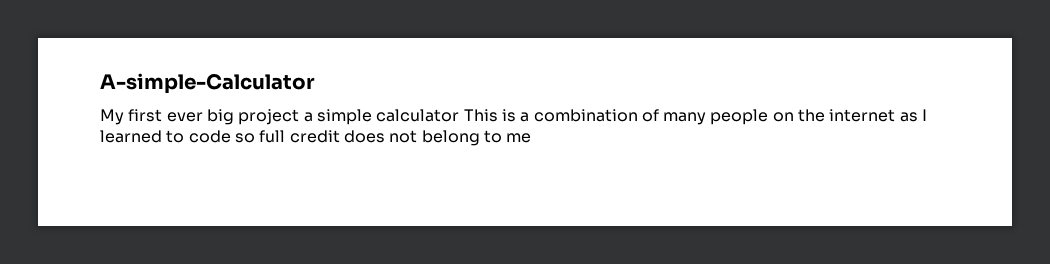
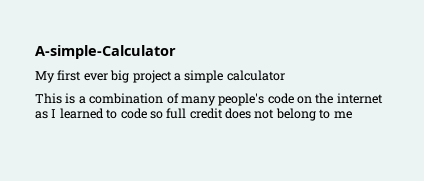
(460, 115) none -> (285, 75) //
[710,109,769,125] people -> [218,93,294,106] people's code

